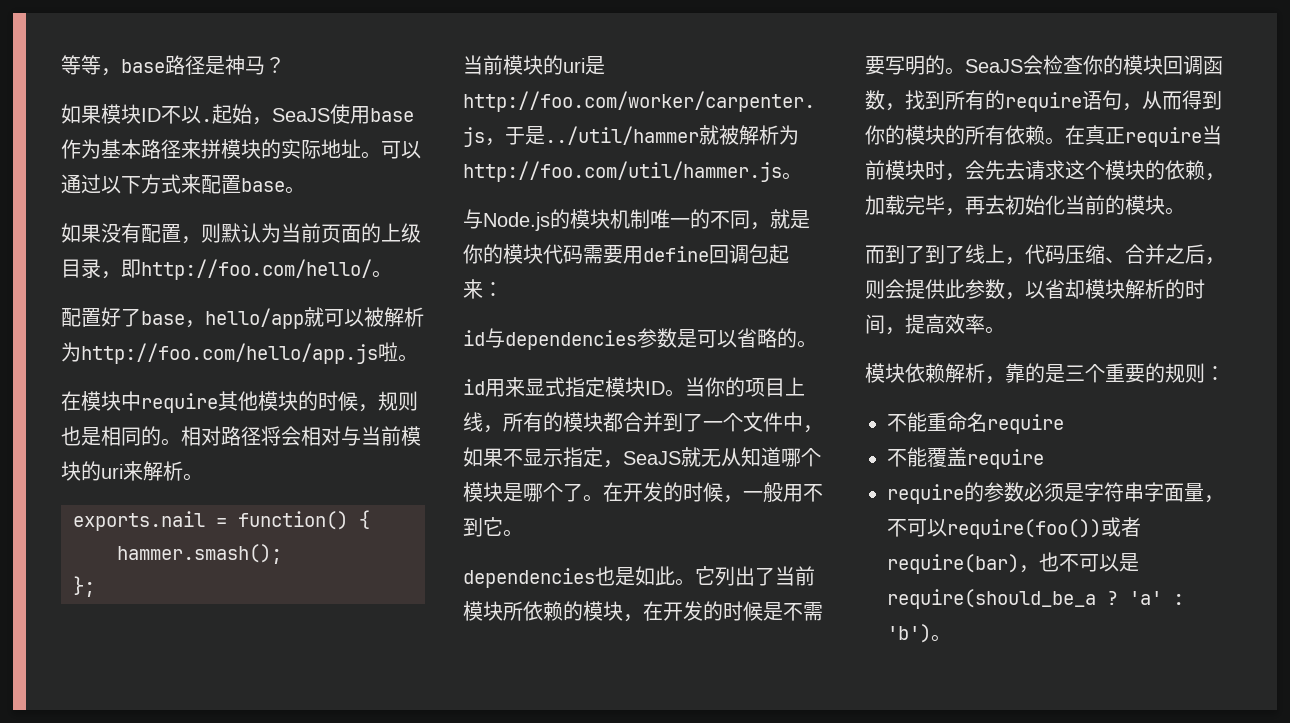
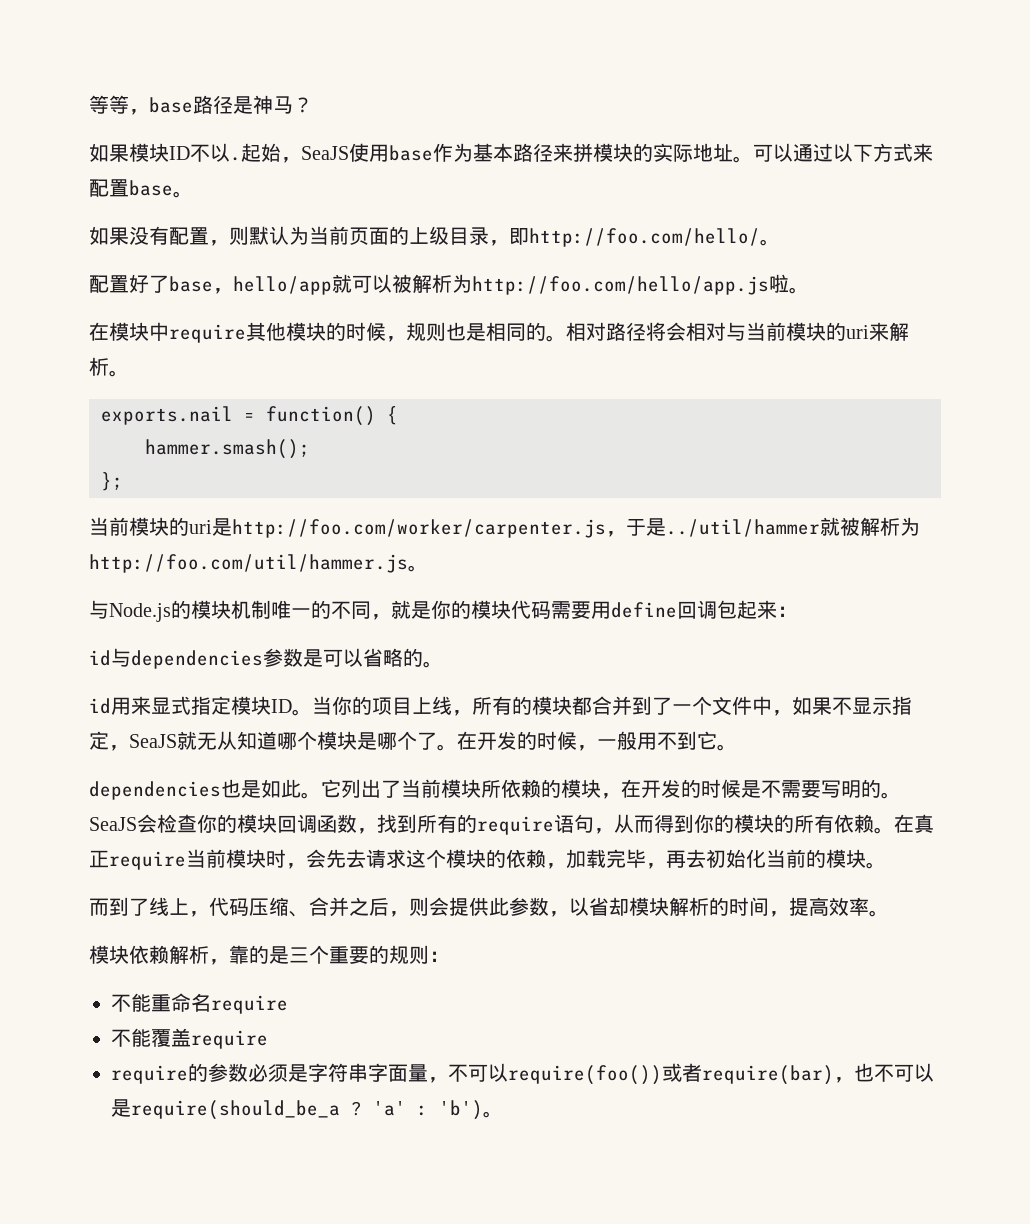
[925,245,965,264] 到了 -> (149, 907) none

